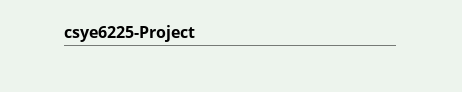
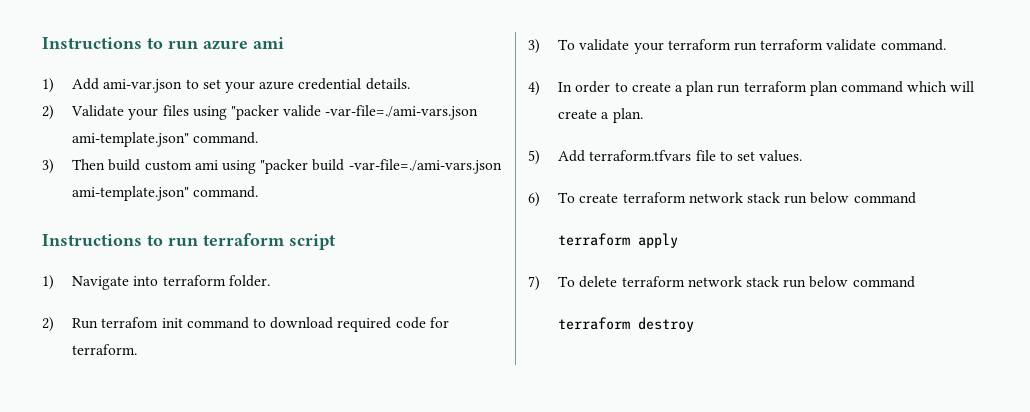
[64,25,195,42] csye6225-Project -> [42,37,284,50] [42,78,410,93] [42,105,479,120] [72,132,259,147] [42,159,502,174] [72,186,259,201] [42,233,336,250] [42,275,270,290] [42,317,449,332] [72,344,138,355] [528,39,946,54] [528,81,975,96] [558,108,643,123] [528,150,803,165] [528,192,916,207] [558,233,679,248] [528,276,915,291] [558,317,695,332] Instructions to run azure ami // 1) Add ami-var.json to set your azure credential details. // 2) Validate your files using "packer valide -var-file=./ami-vars.json ami-template.json" command. // 3) Then build custom ami using "packer build -var-file=./ami-vars.json ami-template.json" command. // Instructions to run terraform script // 1) Navigate into terraform folder. // 2) Run terrafom init command to download required code for terraform. // 3) To validate your terraform run terraform validate command. // 4) In order to create a plan run terraform plan command which will create a plan. // 5) Add terraform.tfvars file to set values. // 6) To create terraform network stack run below command // terraform apply // 7) To delete terraform network stack run below command // terraform destroy

